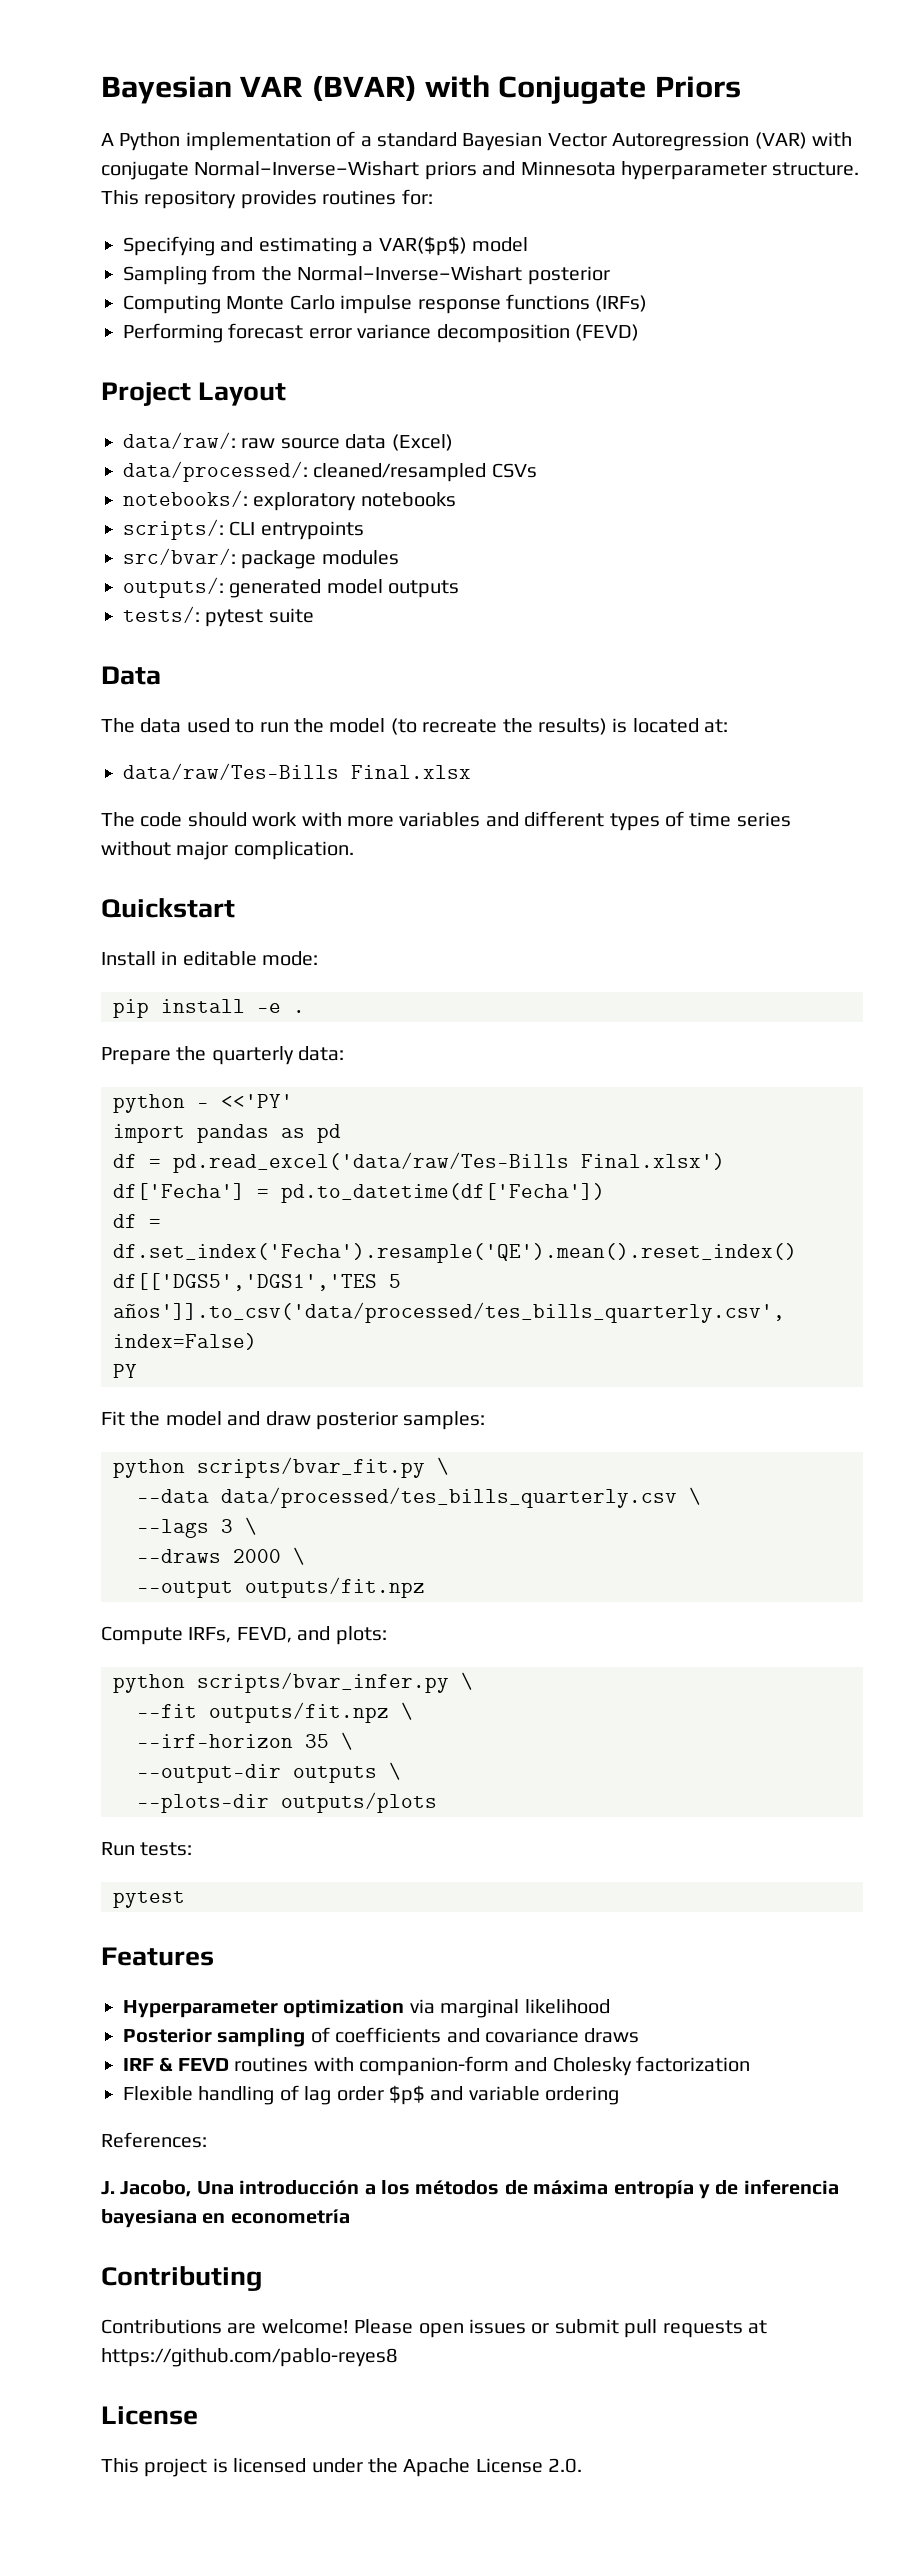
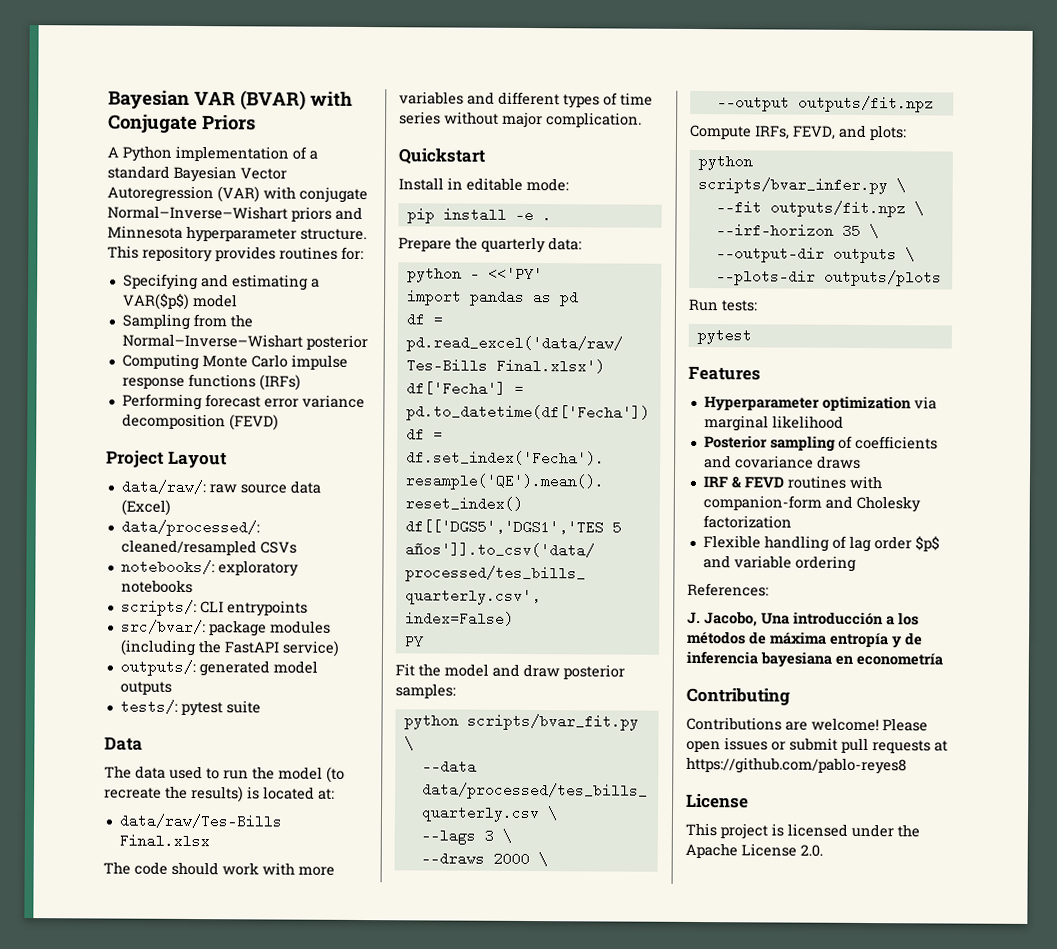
(399, 557) none -> [119,639,340,657] (including the FastAPI service)

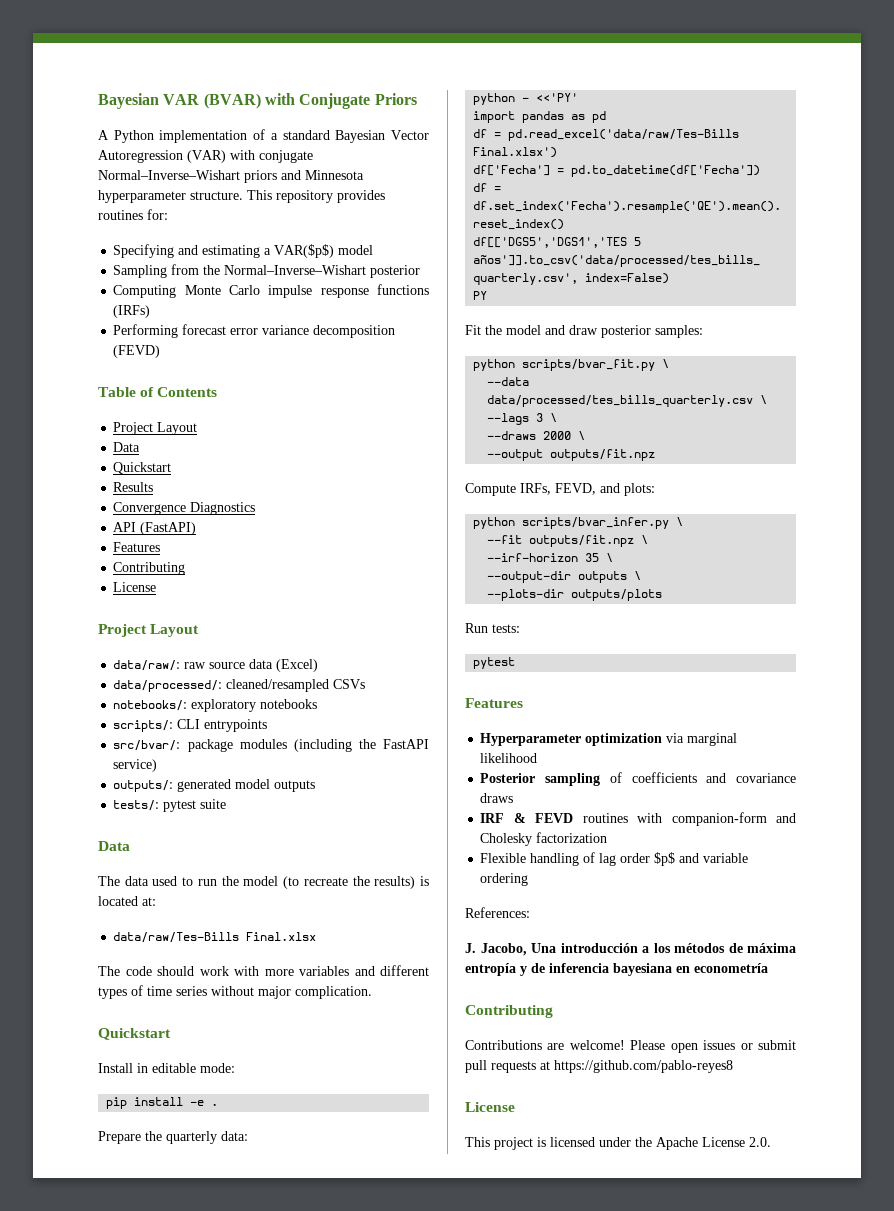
(279, 422) none -> [98,387,218,397] [113,422,198,435] [113,442,141,452] [113,462,172,474] [113,482,154,492] [113,502,256,515] [113,522,197,535] [113,542,161,552] [113,562,186,575] [113,582,157,592] // Table of Contents // Project Layout // Data // Quickstart // Results // Convergence Diagnostics // API (FastAPI) // Features // Contributing // License

